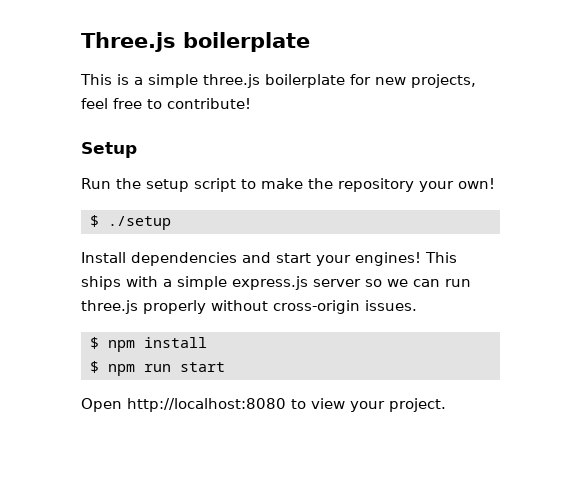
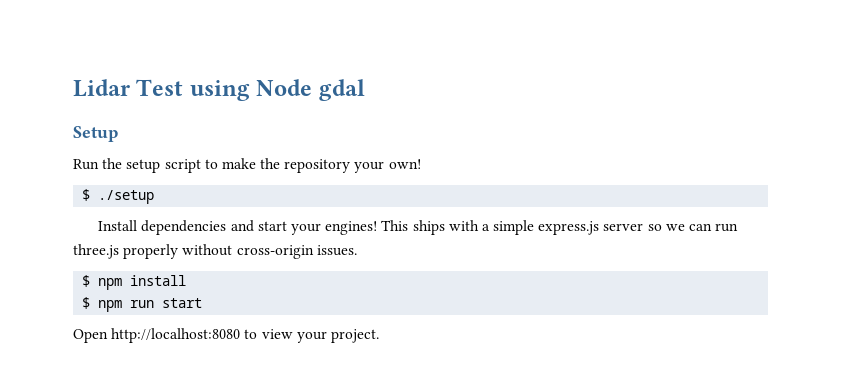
[81,32,310,52] [80,74,476,88] [81,98,251,109] Three.js boilerplate // This is a simple three.js boilerplate for new projects, feel free to contribute! -> [73,79,365,101] Lidar Test using Node gdal

